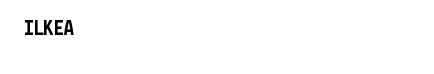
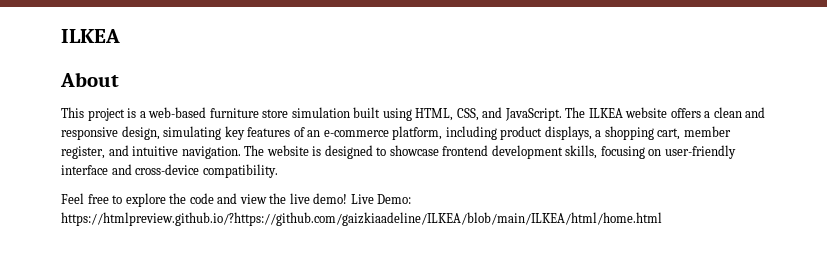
[23,20,74,35] ILKEA -> [61,29,120,43] [60,72,119,87] [61,107,766,121] [61,126,731,140] [61,145,736,159] [61,164,278,178] [61,193,412,207] [61,212,662,226] ILKEA // About // This project is a web-based furniture store simulation built using HTML, CSS, and JavaScript. The ILKEA website offers a clean and responsive design, simulating key features of an e-commerce platform, including product displays, a shopping cart, member register, and intuitive navigation. The website is designed to showcase frontend development skills, focusing on user-friendly interface and cross-device compatibility. // Feel free to explore the code and view the live demo! Live Demo: https://htmlpreview.github.io/?https://github.com/gaizkiaadeline/ILKEA/blob/main/ILKEA/html/home.html

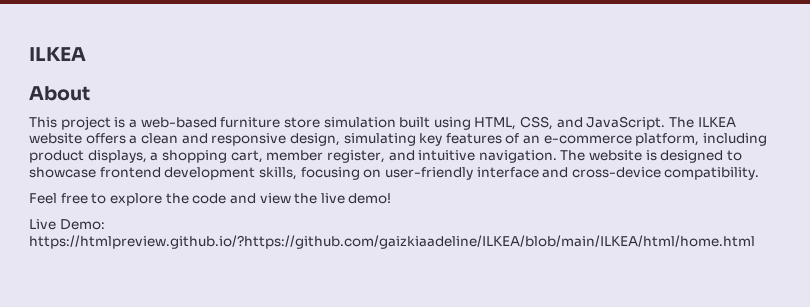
(348, 198) none -> (392, 198) //

